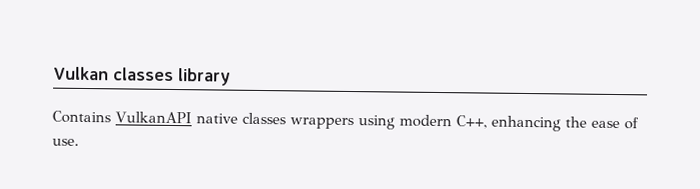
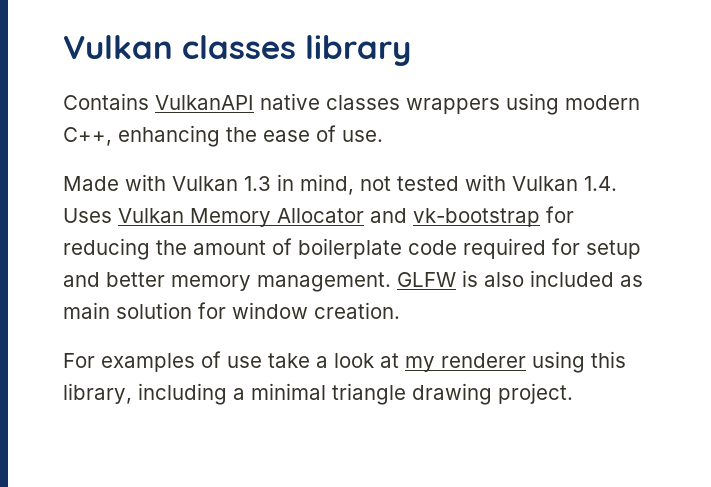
(79, 142) none -> [63,174,617,195] [63,206,574,227] [63,238,641,260] [63,270,643,292] [63,302,400,319] [63,351,626,373] [63,383,573,405] // Made with Vulkan 1.3 in mind, not tested with Vulkan 1.4. Uses Vulkan Memory Allocator and vk-bootstrap for reducing the amount of boilerplate code required for setup and better memory management. GLFW is also included as main solution for window creation. // For examples of use take a look at my renderer using this library, including a minimal triangle drawing project.

